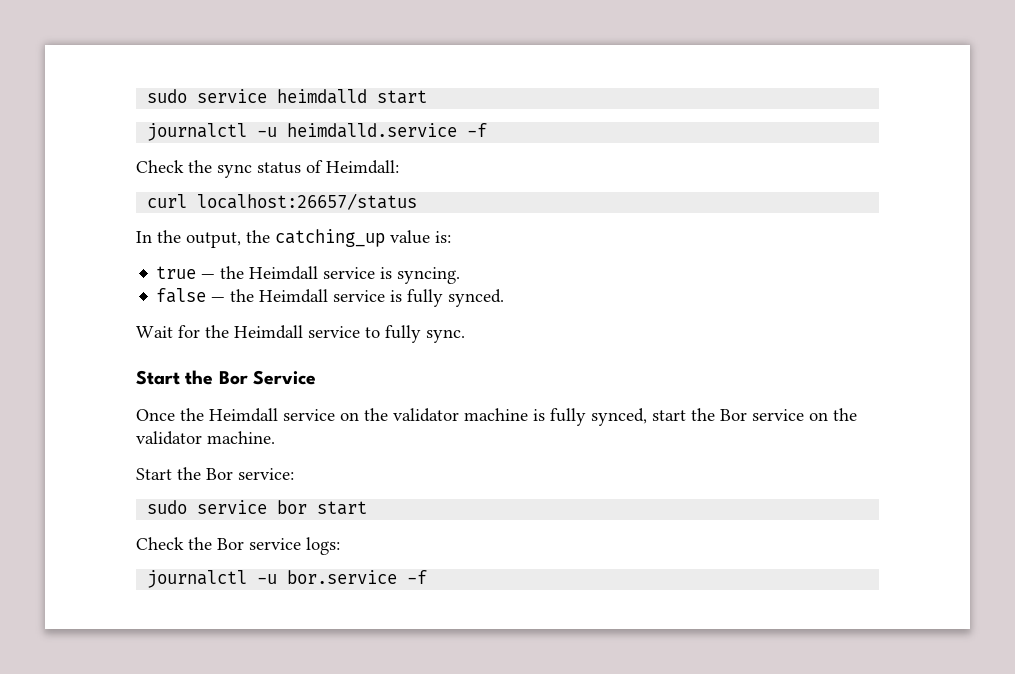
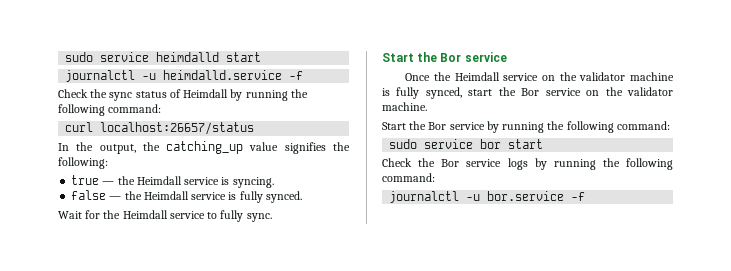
[326,160,399,174] Heimdall: -> [183,89,308,101] [58,104,162,116] Heimdall by running the following command:
[435,231,451,243] is: -> [284,142,350,154] [58,157,108,169] signifies the following:
[252,370,316,385] Service -> [464,52,507,62] service
[238,468,294,480] service: -> [449,121,670,133] service by running the following command:
[306,537,340,555] logs: -> [507,158,673,170] [382,173,435,182] logs by running the following command:

